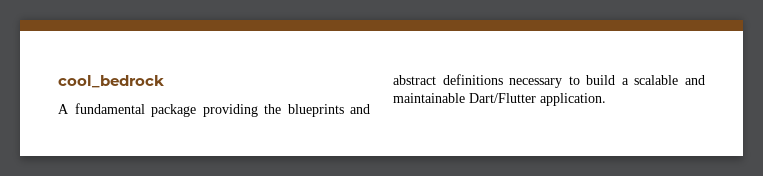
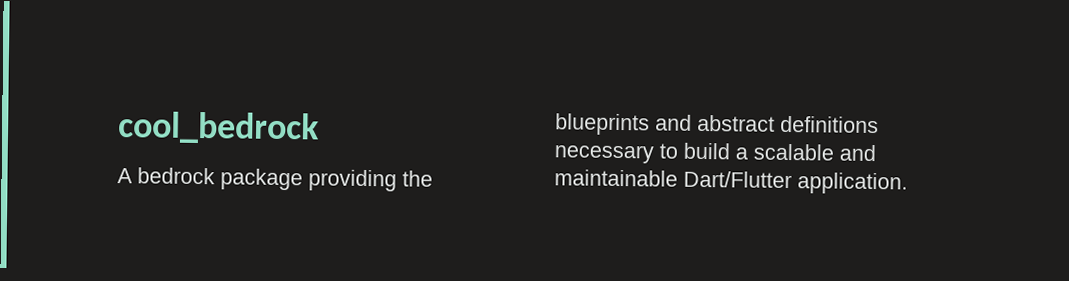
[74,103,145,114] fundamental -> [137,167,215,185] bedrock

